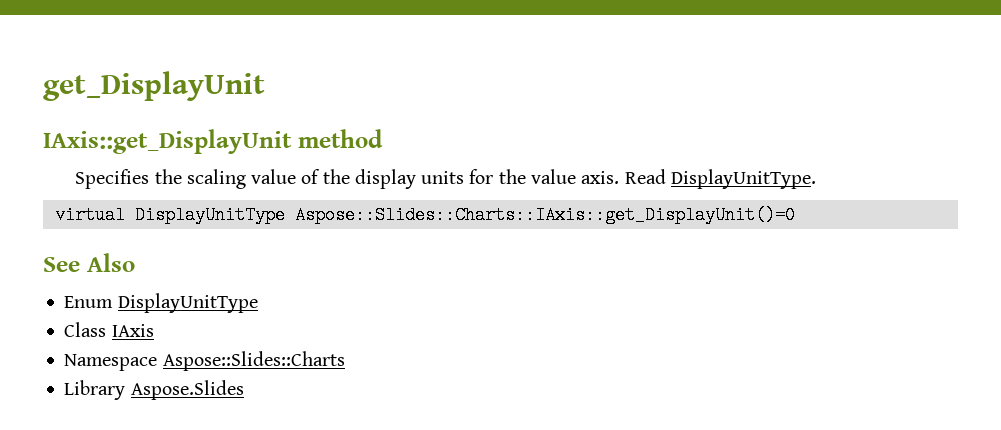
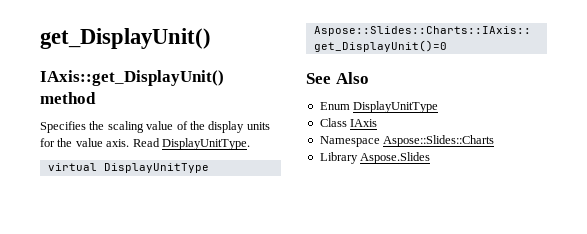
[43,71,265,101] [43,129,292,154] get_DisplayUnit // IAxis::get_DisplayUnit -> [40,28,211,49] [40,70,224,86] get_DisplayUnit() // IAxis::get_DisplayUnit()

